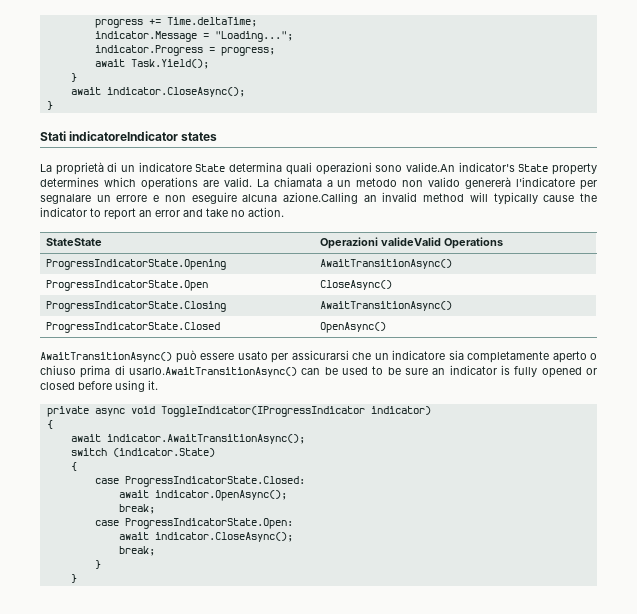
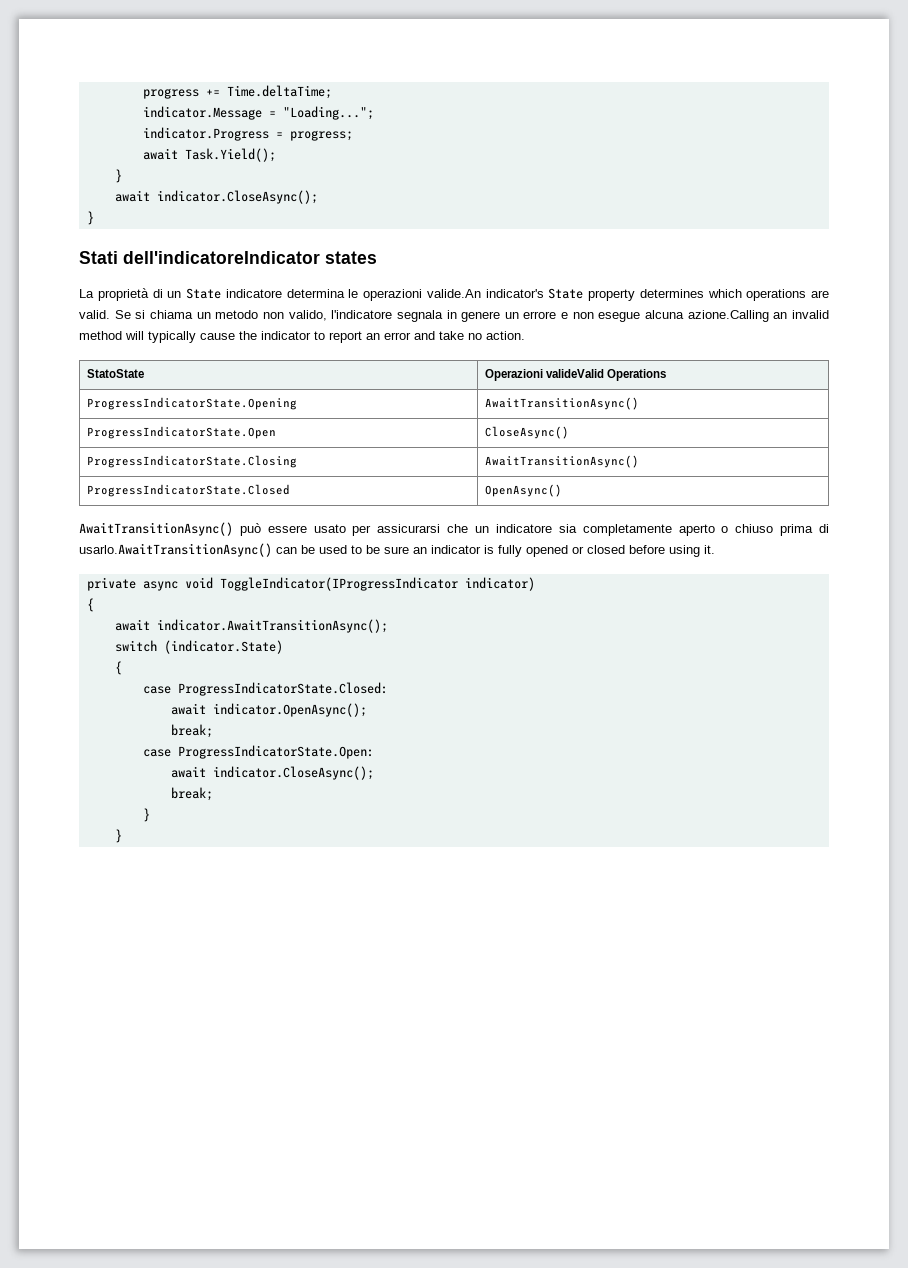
[69,131,179,141] indicatoreIndicator -> [123,251,320,264] dell'indicatoreIndicator
[138,162,403,175] indicatore State determina quali operazioni sono -> [186,288,422,301] State indicatore determina le operazioni
[256,177,598,190] [40,194,91,204] La chiamata a un metodo non valido genererà l'indicatore per segnalare -> [114,310,501,322] Se si chiama un metodo non valido, l'indicatore segnala in genere
[191,192,237,204] eseguire -> [598,312,641,322] esegue
[45,238,102,246] StateState -> [86,369,144,378] StatoState

